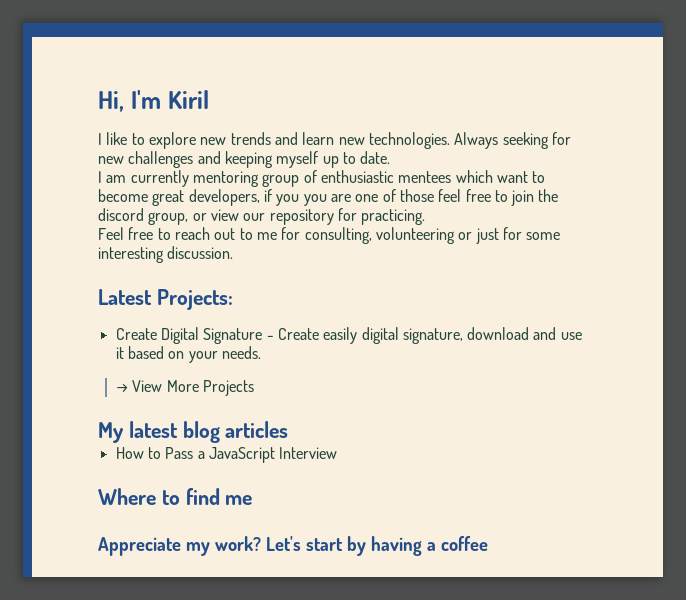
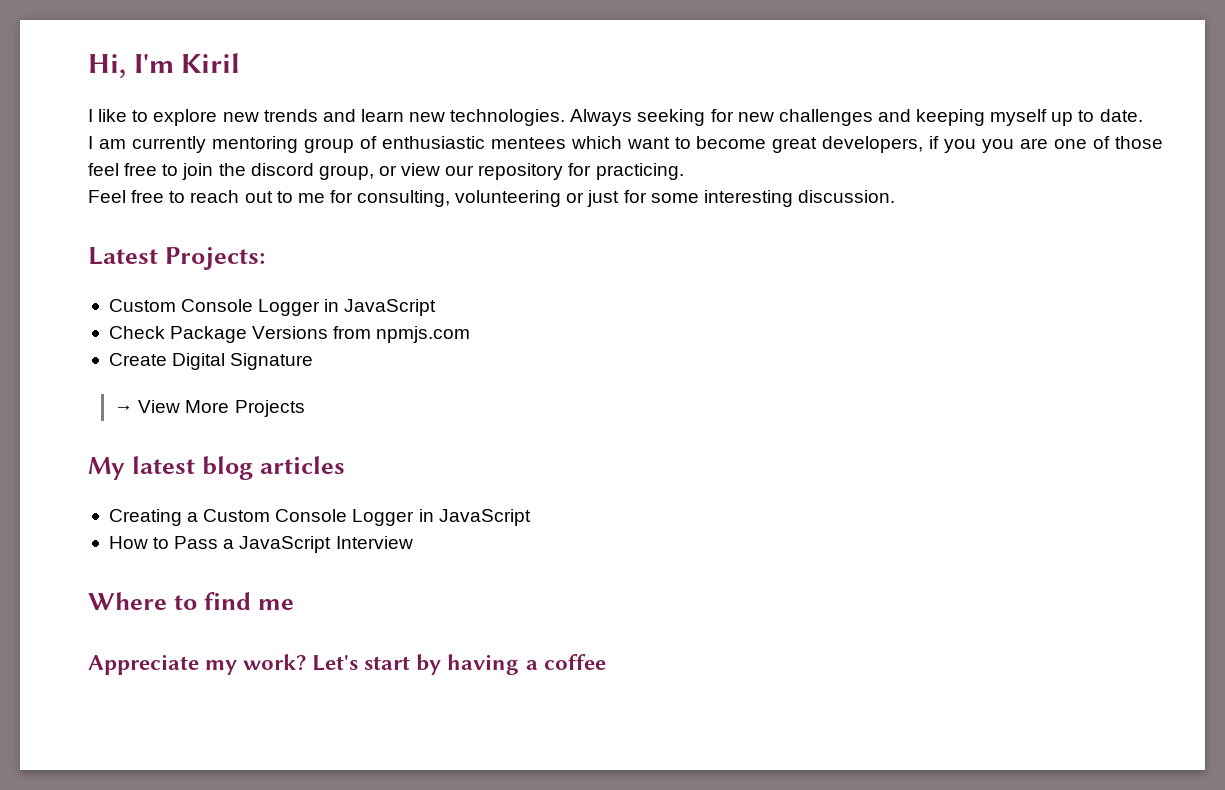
[115,327,582,344] [115,346,261,363] Create Digital Signature - Create easily digital signature, download and use it based on your needs. -> [108,299,437,316] [108,326,471,343] [108,353,314,370] Custom Console Logger in JavaScript // Check Package Versions from npmjs.com // Create Digital Signature
(289, 429) none -> [108,509,531,526] // Creating a Custom Console Logger in JavaScript

